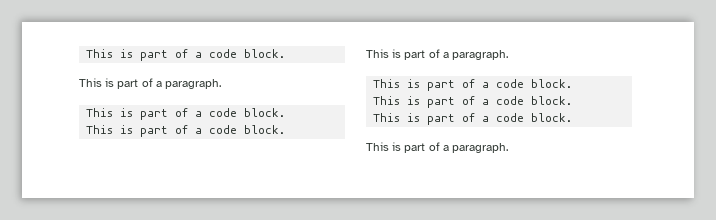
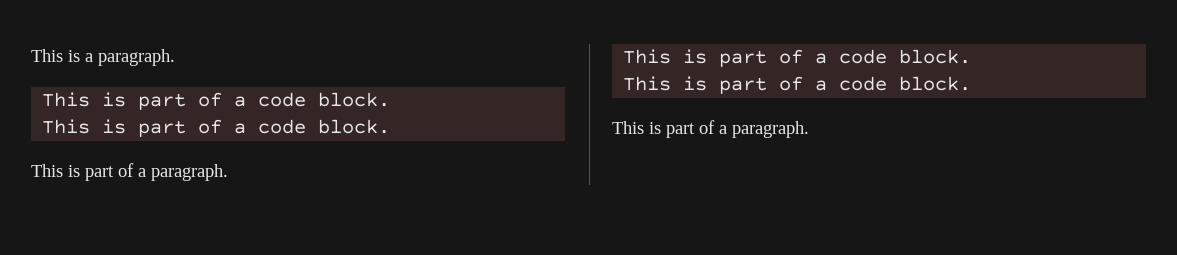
[86,49,286,61] [79,78,153,89] This is part of a code block. // This is part of -> [31,49,80,62] This is
[373,113,573,125] // This is part of a code block. -> (972, 83) none

